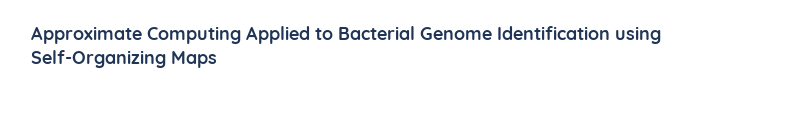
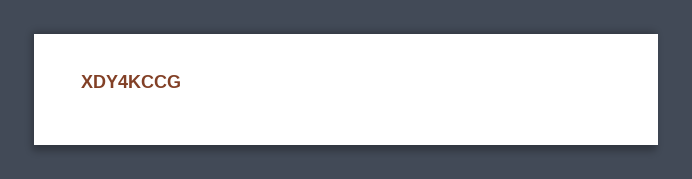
[31,26,661,44] [31,50,217,68] Approximate Computing Applied to Bacterial Genome Identification using Self-Organizing Maps -> [81,75,181,88] XDY4KCCG

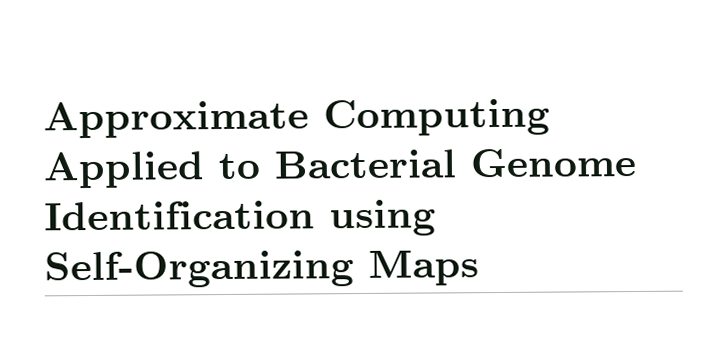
[81,75,181,88] XDY4KCCG -> [43,98,550,139] [43,147,636,189] [44,199,436,237] [44,249,479,289] Approximate Computing Applied to Bacterial Genome Identification using Self-Organizing Maps

